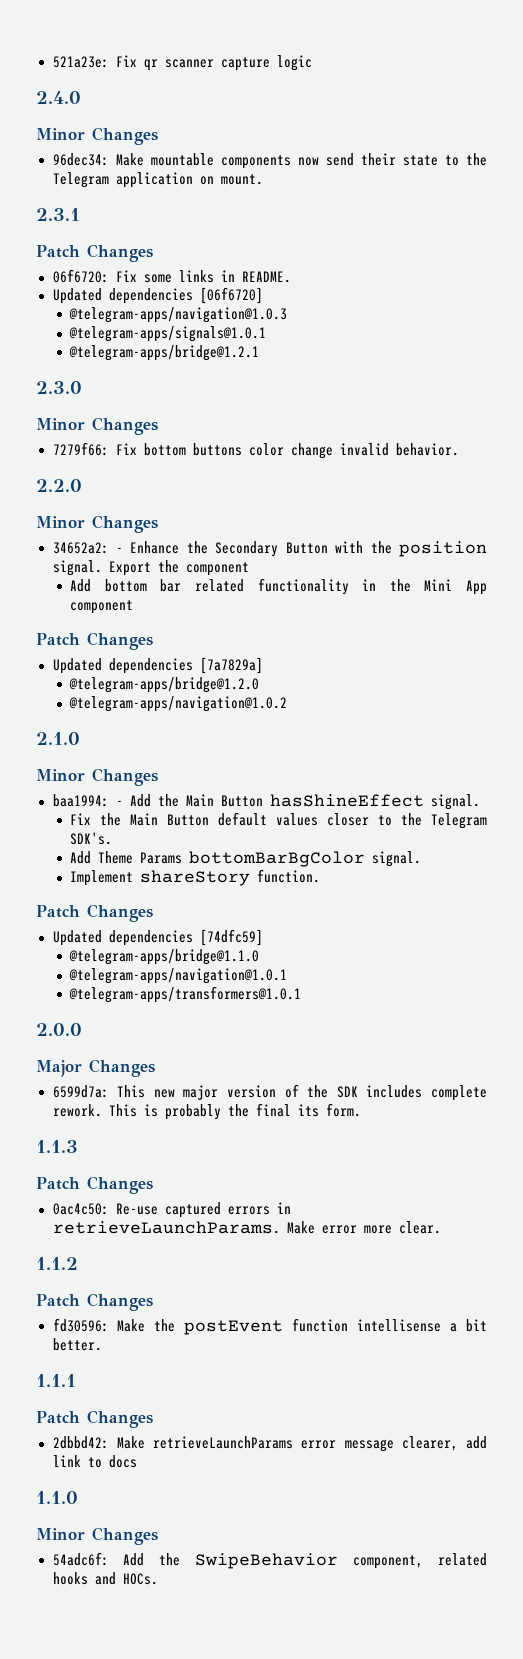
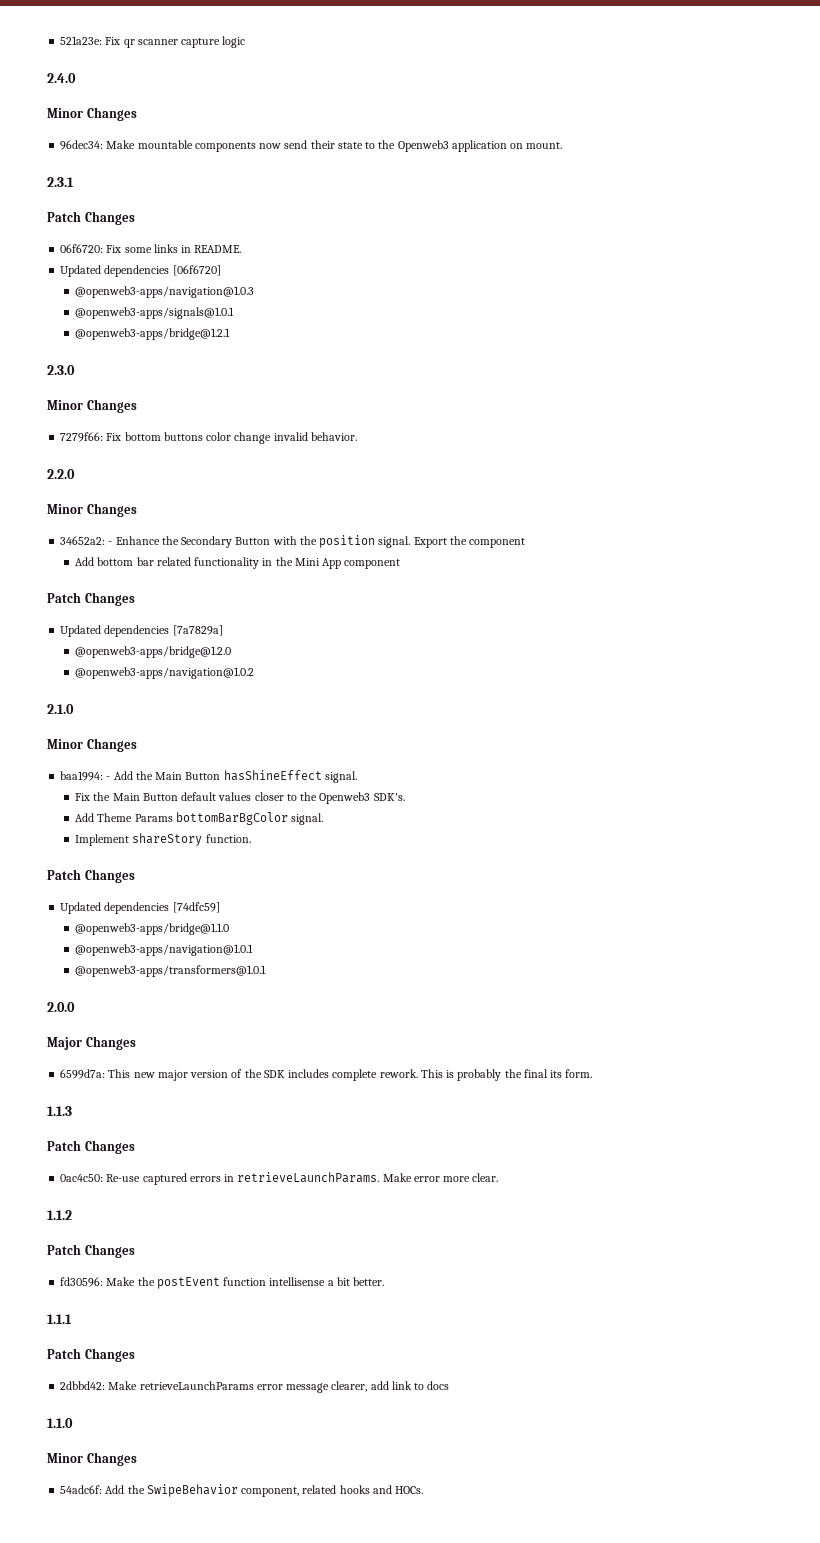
[52,172,109,188] Telegram -> [397,140,449,152] Openweb3
[69,307,288,323] [69,326,267,342] [69,345,260,361] @telegram-apps/navigation@1.0.3 // @telegram-apps/signals@1.0.1 // @telegram-apps/bridge@1.2.1 -> [75,286,255,298] [75,307,235,319] [75,328,231,340] @openweb3-apps/navigation@1.0.3 // @openweb3-apps/signals@1.0.1 // @openweb3-apps/bridge@1.2.1
[69,677,260,693] [69,696,288,712] @telegram-apps/bridge@1.2.0 // @telegram-apps/navigation@1.0.2 -> [75,646,232,658] [75,667,255,679] @openweb3-apps/bridge@1.2.0 // @openweb3-apps/navigation@1.0.2
[431,813,487,829] Telegram -> [319,792,371,804] Openweb3
[69,949,260,965] [69,968,288,984] [69,986,302,1003] @telegram-apps/bridge@1.1.0 // @telegram-apps/navigation@1.0.1 // @telegram-apps/transformers@1.0.1 -> [75,923,230,935] [75,944,254,956] [75,965,267,977] @openweb3-apps/bridge@1.1.0 // @openweb3-apps/navigation@1.0.1 // @openweb3-apps/transformers@1.0.1

